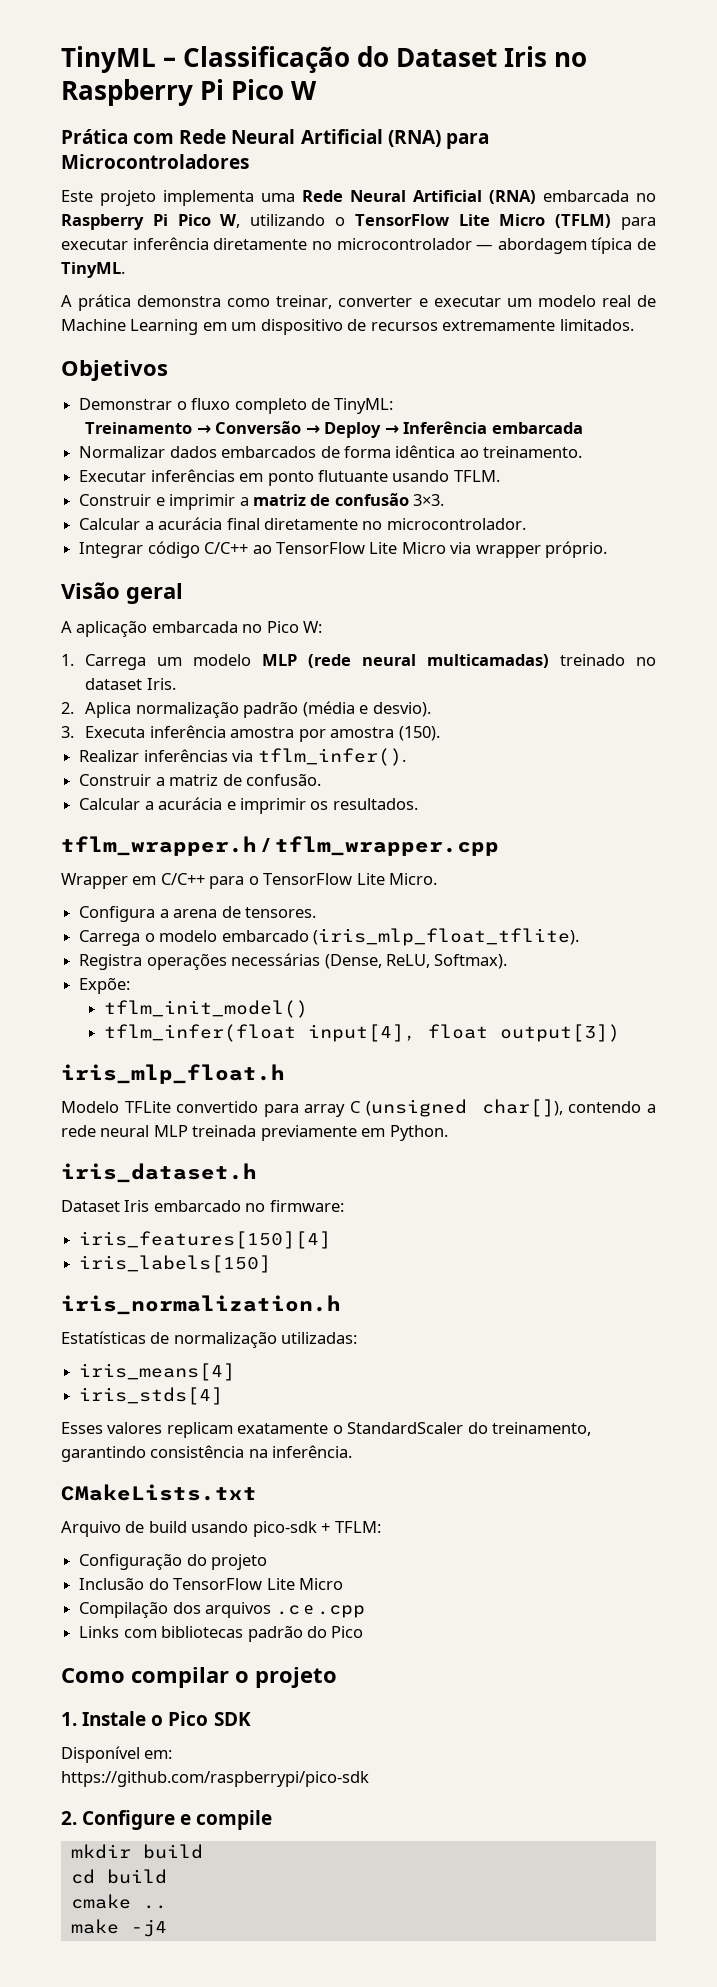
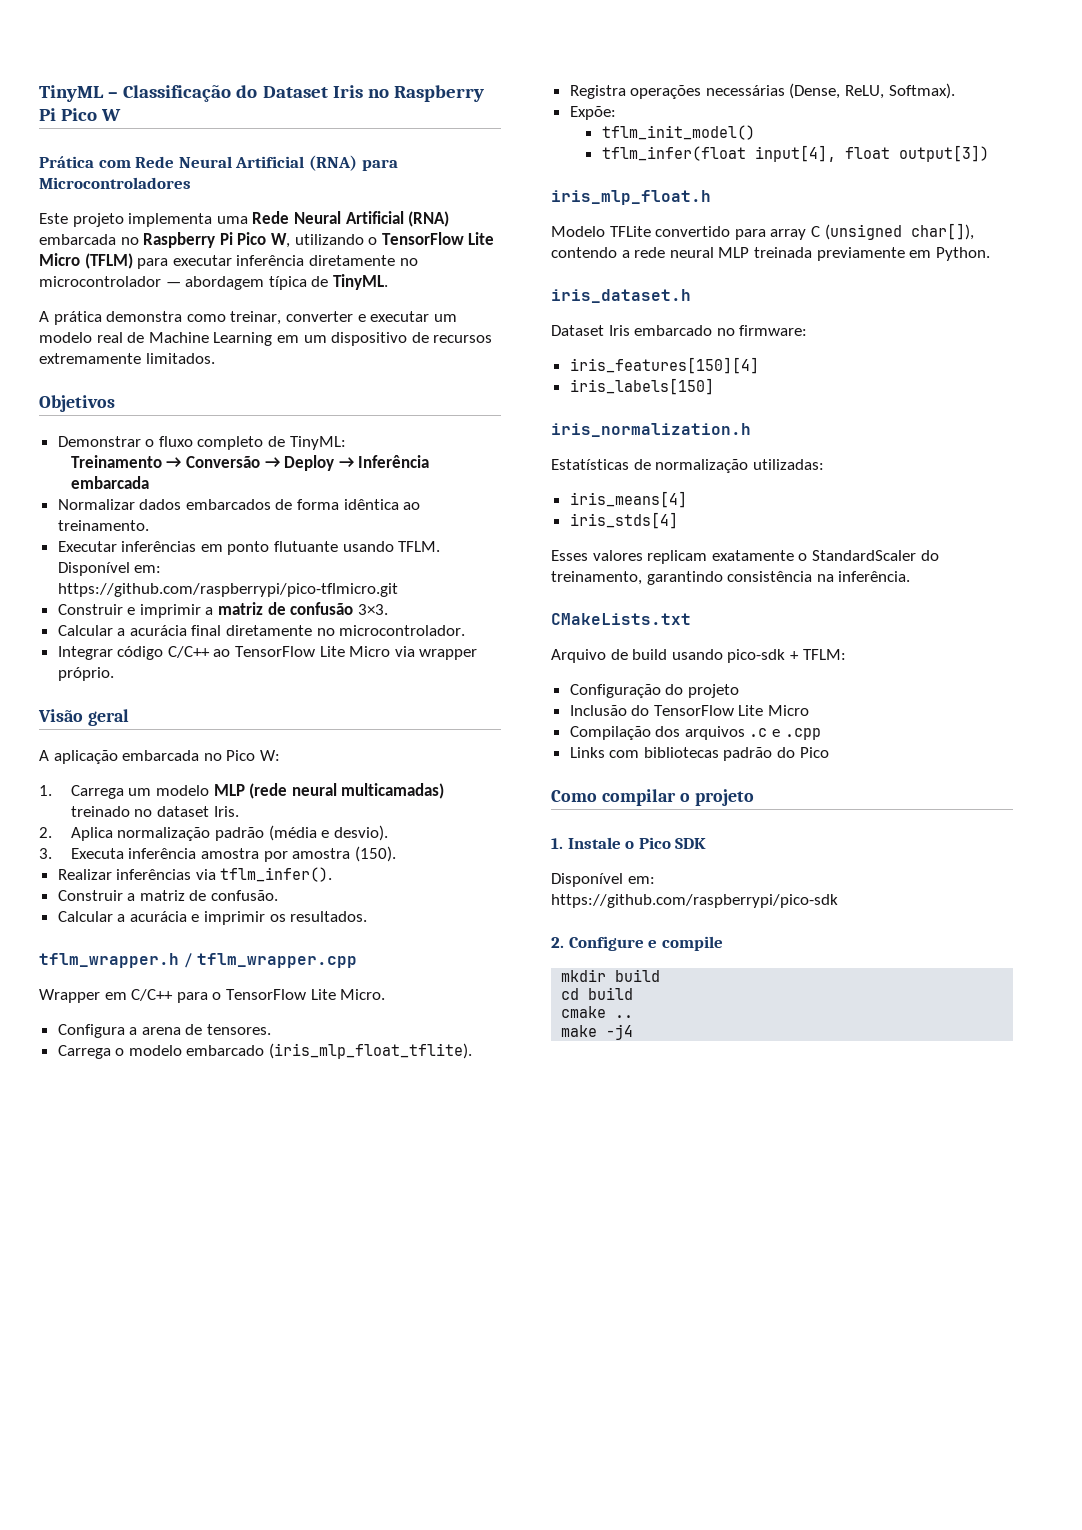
(500, 476) none -> [57,562,162,576] [57,583,398,597] Disponível em: https://github.com/raspberrypi/pico-tflmicro.git

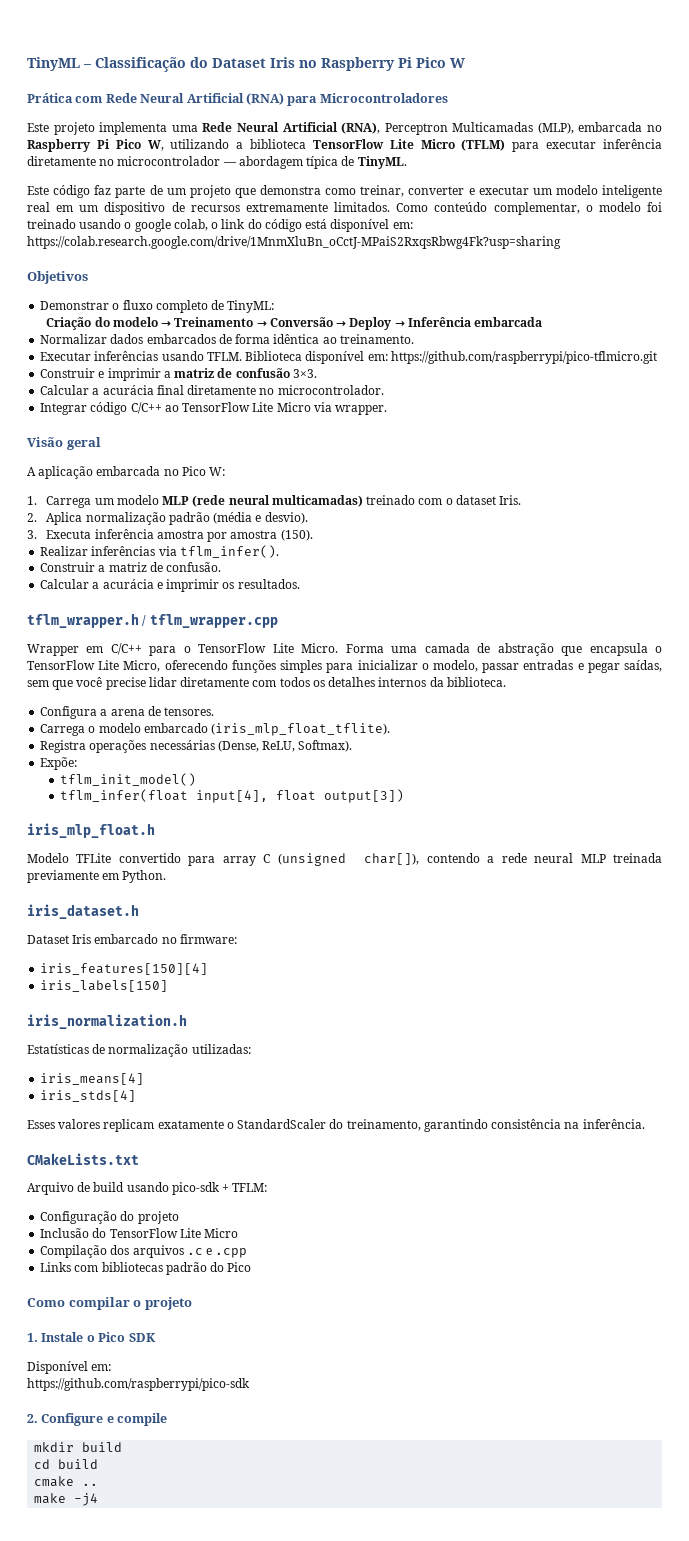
[408,211,450,227] (RNA) -> [341,122,574,135] (RNA), Perceptron Multicamadas (MLP),
[368,237,378,245] o -> [236,139,307,149] a biblioteca
[39,311,102,325] A prática -> [27,185,256,198] Este código faz parte de um projeto que
[96,332,273,346] real de Machine Learning -> [602,185,662,198] [27,202,50,212] inteligente real
(215, 358) none -> [396,202,662,215] [27,219,413,232] [27,236,561,249] Como conteúdo complementar, o modelo foi treinado usando o google colab, o link do código está disponível em: https://colab.research.google.com/drive/1MnmXluBn_oCctJ-MPaiS2RxqsRbwg4Fk?usp=sharing
(346, 443) none -> [46,317,172,330] Criação do modelo →
[200,541,441,555] [57,562,130,576] em ponto flutuante usando TFLM. Disponível -> [161,351,365,364] usando TFLM. Biblioteca disponível
[419,649,478,660] [57,667,114,681] wrapper próprio. -> [335,405,388,415] wrapper.
[134,809,153,817] no -> [418,498,453,505] com o
(386, 994) none -> [345,643,662,656] [27,660,662,673] [27,677,506,690] Forma uma camada de abstração que encapsula o TensorFlow Lite Micro, oferecendo funções simples para inicializar o modelo, passar entradas e pegar saídas, sem que você precise lidar diretamente com todos os detalhes internos da biblioteca.

